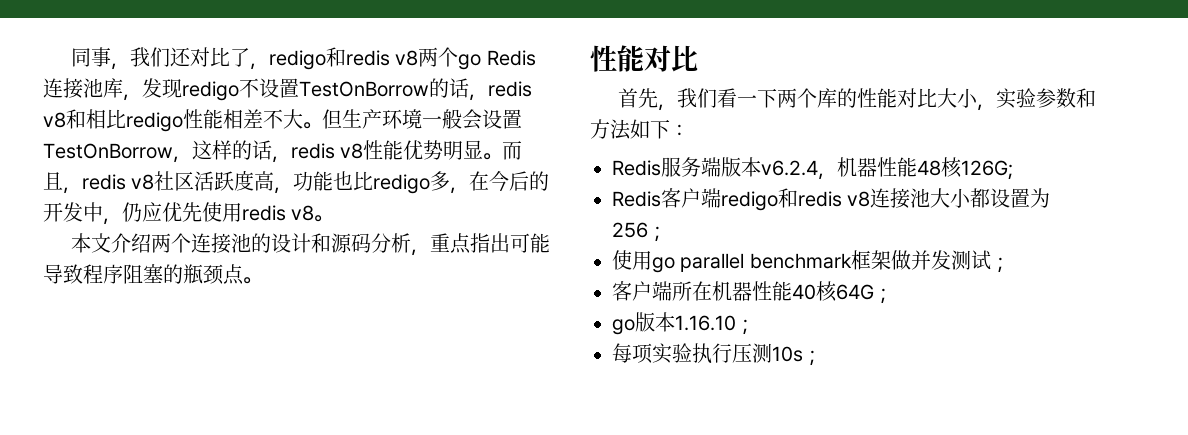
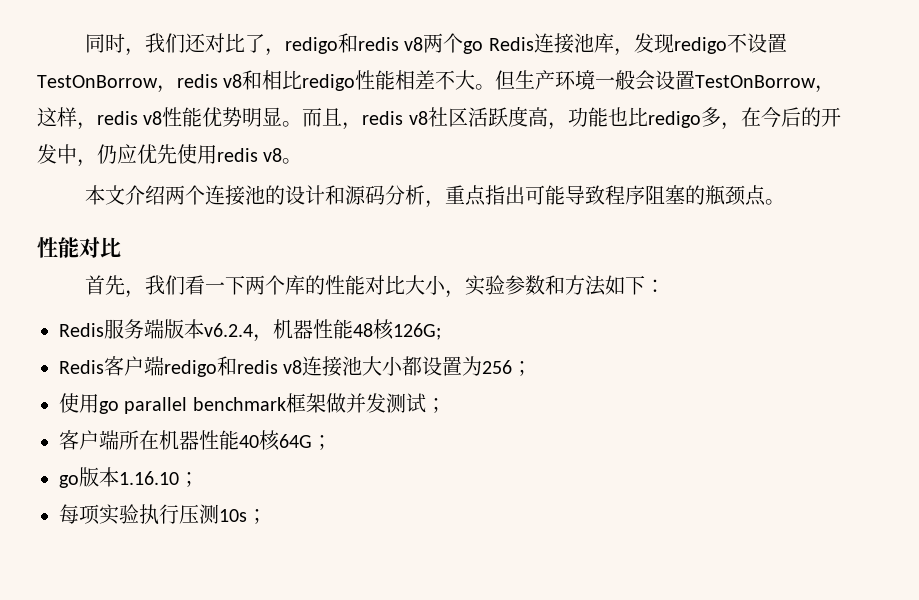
[90,47,111,67] 事 -> [104,33,125,53] 时
[429,78,469,98] 的话 -> (158, 81) none
[232,140,272,160] 的话 -> (77, 117) none

